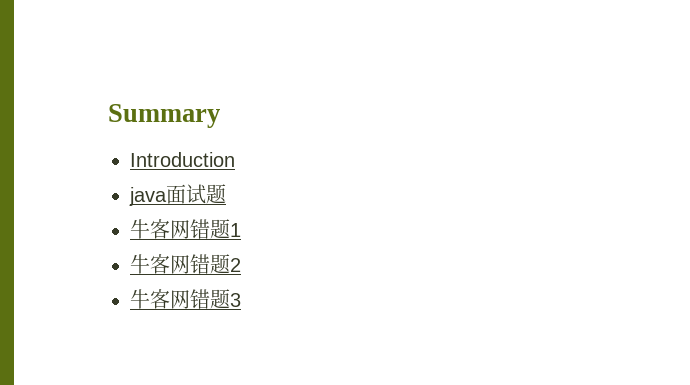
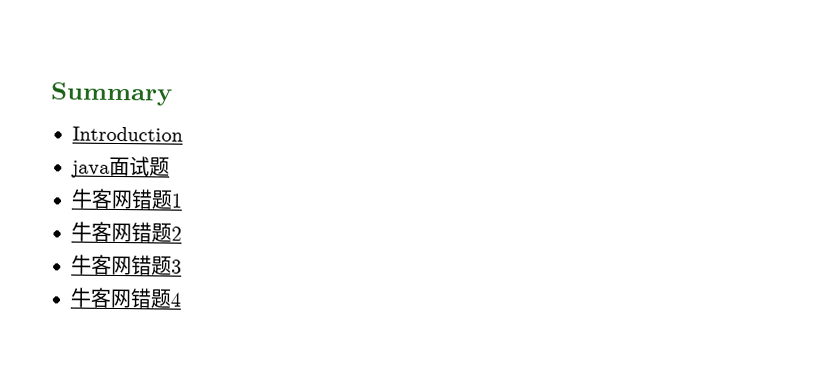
(241, 300) none -> [70,287,181,309] // 牛客网错题4

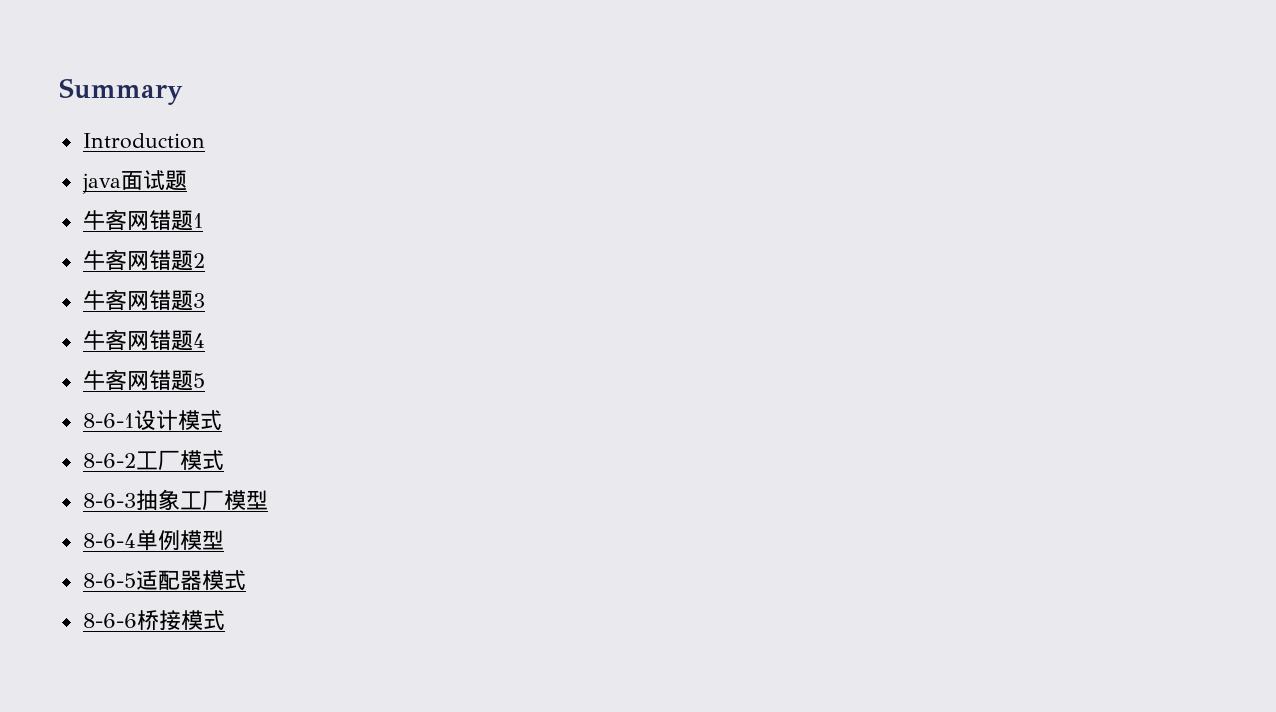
(181, 299) none -> [82,370,205,391] [82,410,222,431] [82,450,224,471] [82,489,268,511] [82,530,224,551] [82,570,246,590] [82,610,225,631] // 牛客网错题5 // 8-6-1设计模式 // 8-6-2工厂模式 // 8-6-3抽象工厂模型 // 8-6-4单例模型 // 8-6-5适配器模式 // 8-6-6桥接模式

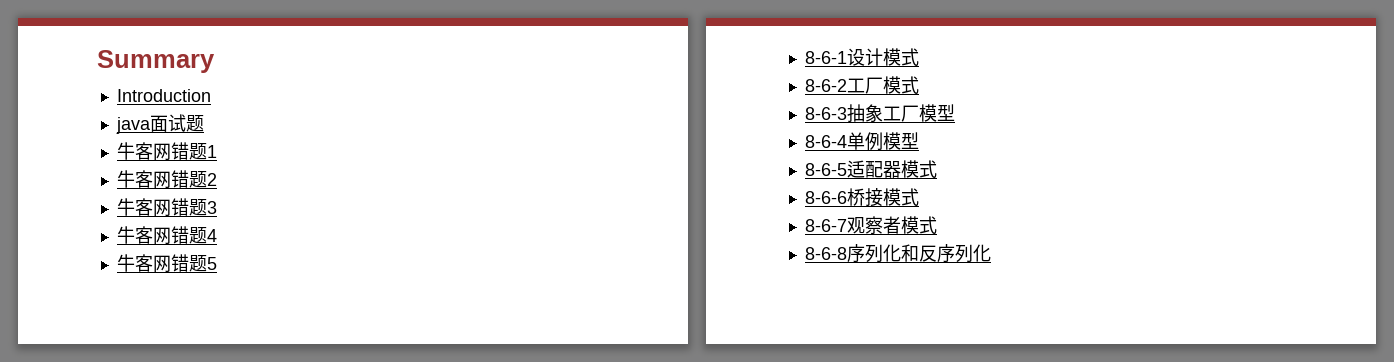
(225, 620) none -> [804,216,937,235] [804,244,991,263] // 8-6-7观察者模式 // 8-6-8序列化和反序列化

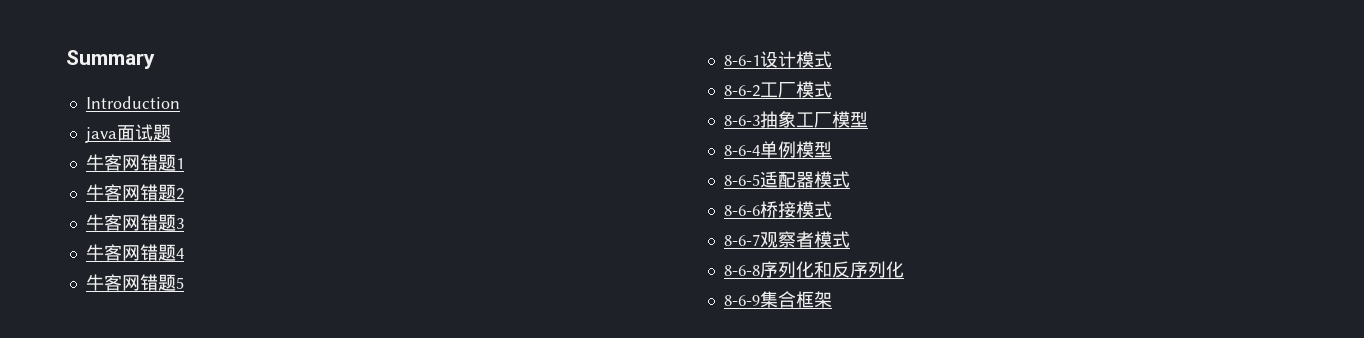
(991, 253) none -> [723,291,832,308] // 8-6-9集合框架

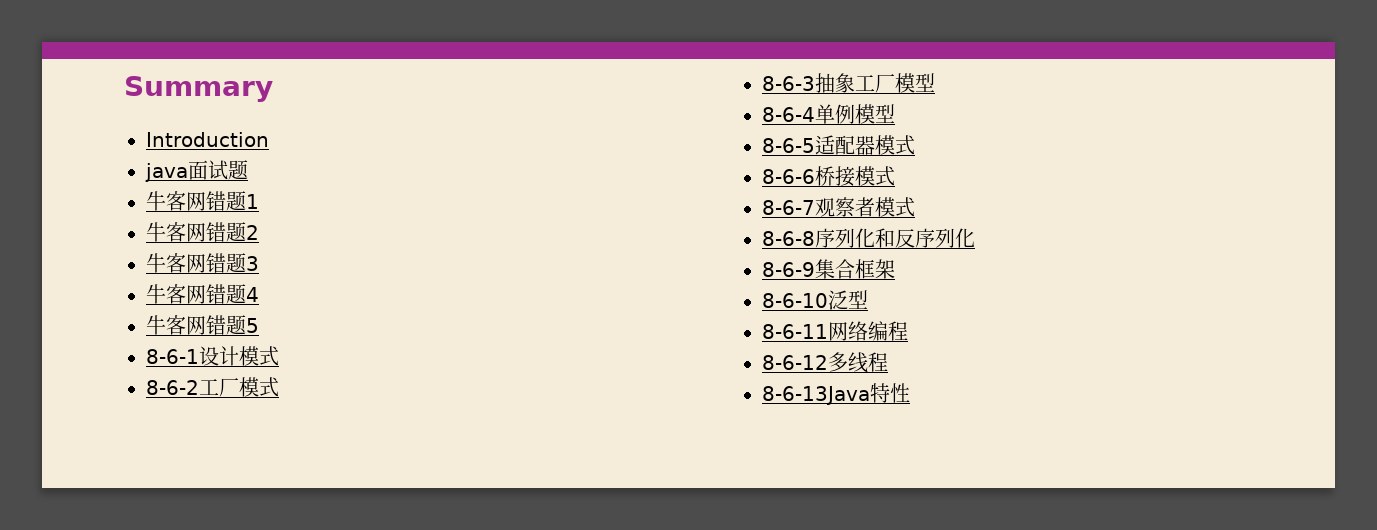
(832, 299) none -> [762,290,868,310] [762,321,908,341] [762,352,888,373] [762,383,910,405] // 8-6-10泛型 // 8-6-11网络编程 // 8-6-12多线程 // 8-6-13Java特性

